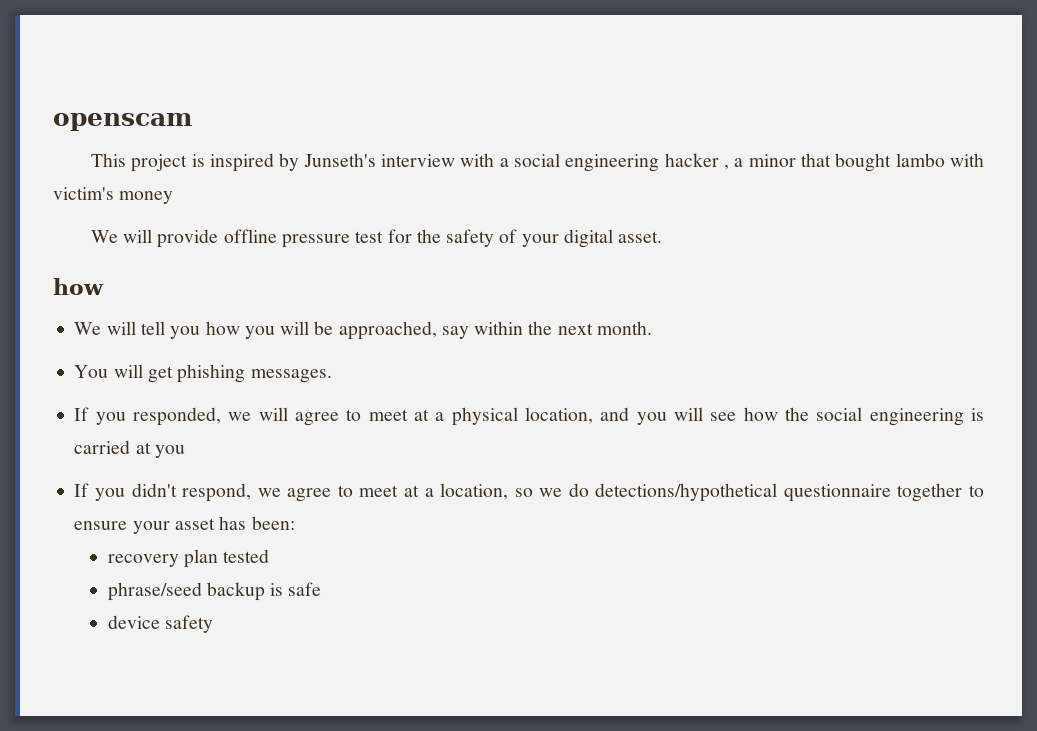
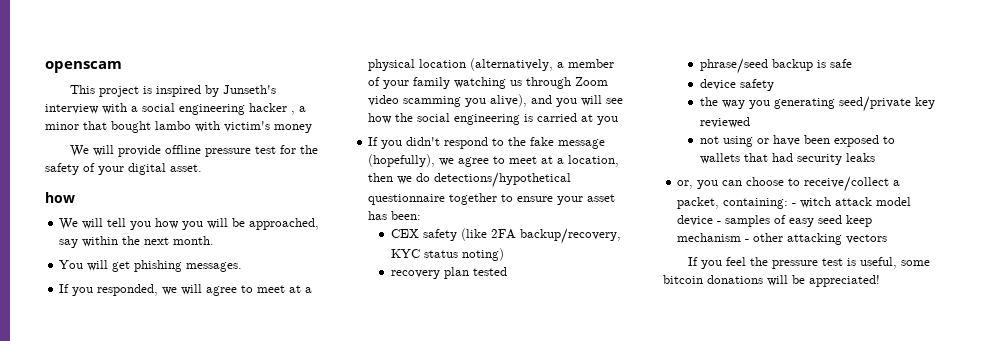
[525,407,594,424] location, -> [419,58,615,71] [368,77,609,89] [368,94,528,107] location (alternatively, a member of your family watching us through Zoom video scamming you alive),
[182,483,252,502] respond, -> [444,137,606,149] [368,154,436,167] respond to the fake message (hopefully),
[514,488,533,497] so -> [368,173,394,182] then
(295, 523) none -> [390,228,621,244] [390,248,504,261] // CEX safety (like 2FA backup/recovery, KYC status noting)
(213, 624) none -> [699,96,935,112] [699,117,750,128] [699,135,895,147] [699,153,875,165] [677,176,901,192] [677,197,912,209] [677,215,873,227] [677,233,888,245] [688,257,931,269] [663,275,880,287] // the way you generating seed/private key reviewed // not using or have been exposed to wallets that had security leaks // or, you can choose to receive/collect a packet, containing: - witch attack model device - samples of easy seed keep mechanism - other attacking vectors // If you feel the pressure test is useful, some bitcoin donations will be appreciated!

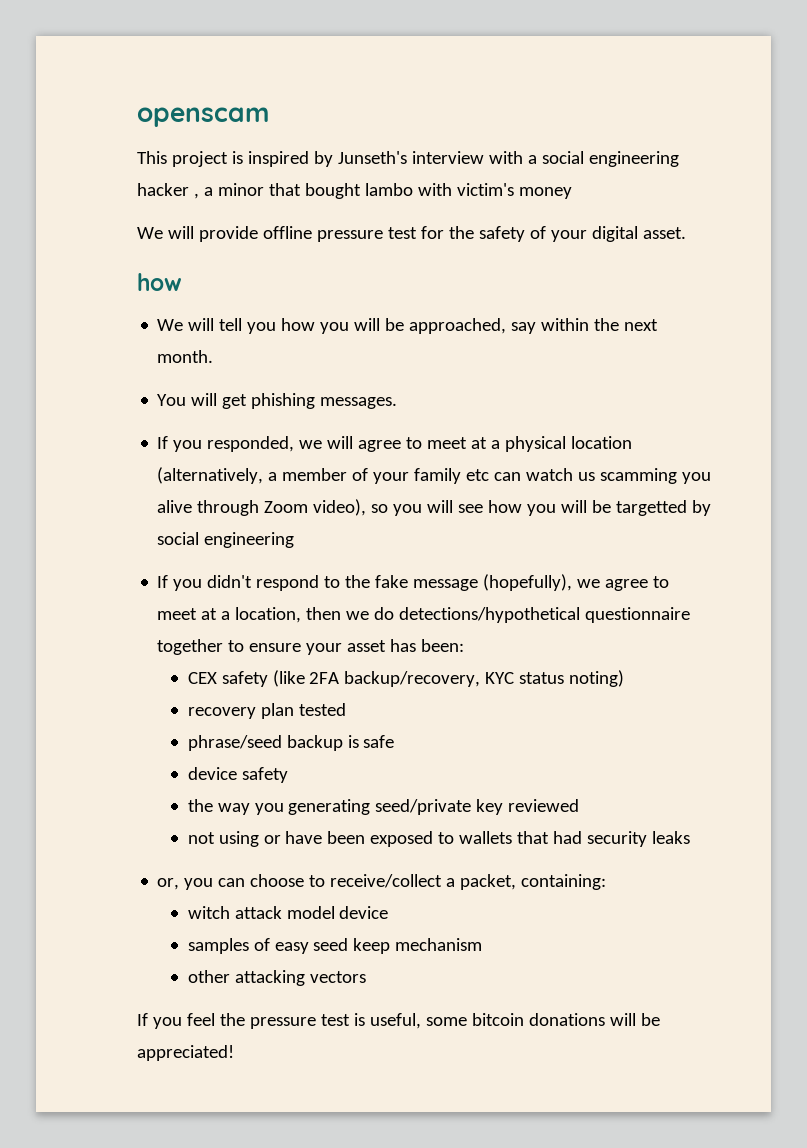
[454,77,609,89] [368,94,624,107] [368,113,619,125] watching us through Zoom video scamming you alive), and you will see how the social engineering is carried at you -> [466,468,712,484] [157,499,712,516] [157,532,295,548] etc can watch us scamming you alive through Zoom video), so you will see how you will be targetted by social engineering
[792,203,797,206] - -> (607, 882) //
[717,221,722,224] - -> (389, 912) //
[745,239,750,242] - -> (483, 944) //

